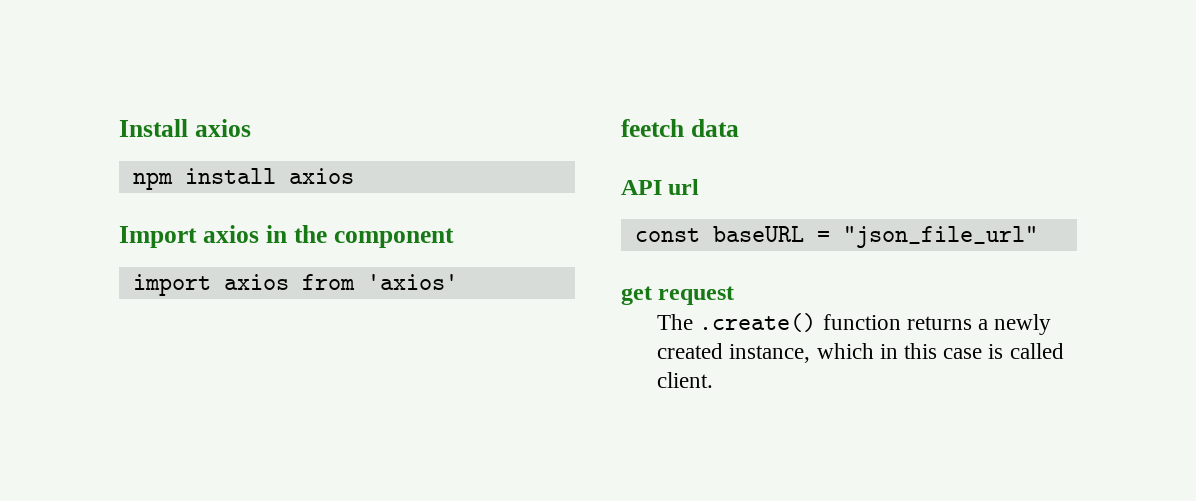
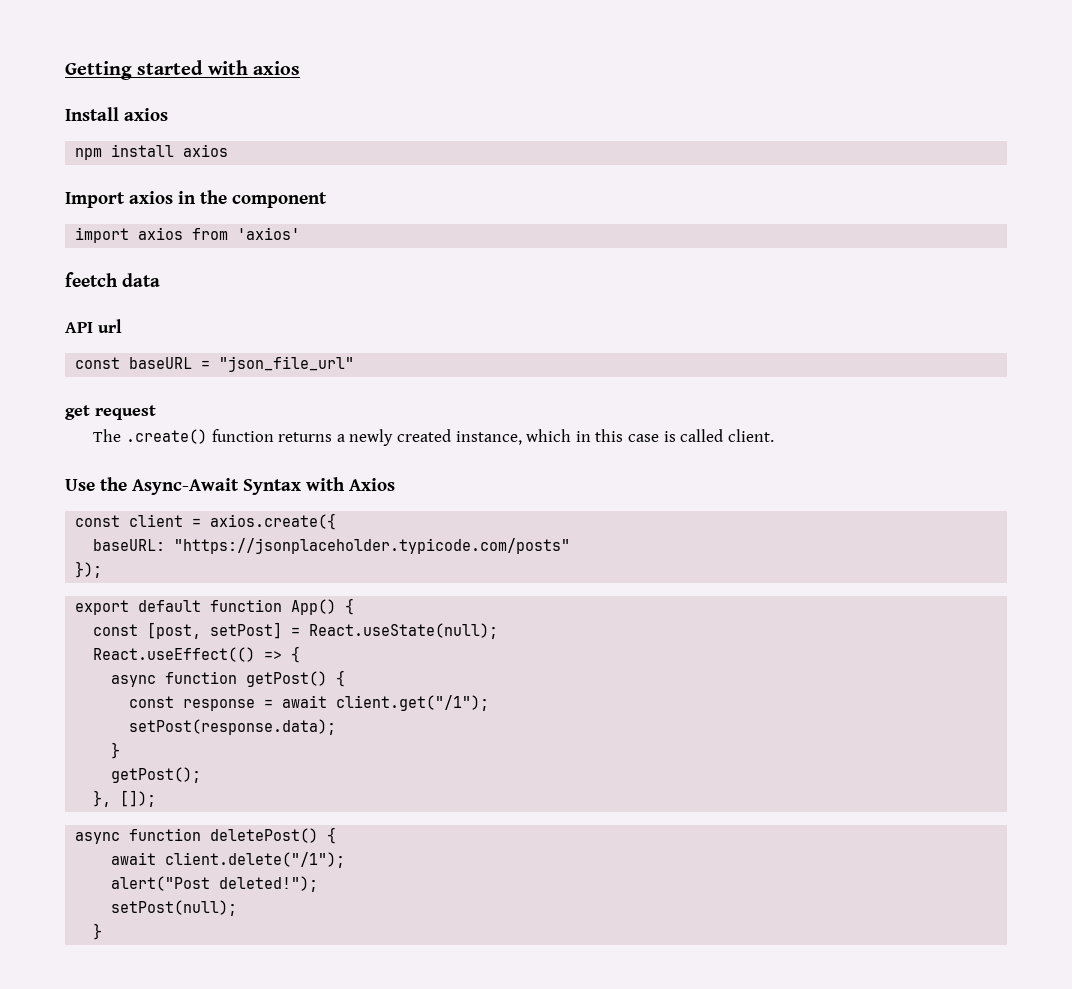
(119, 128) none -> [65,60,300,80] Getting started with axios //
(714, 380) none -> [65,477,395,495] [75,513,337,530] [93,538,571,554] [75,561,103,578] [75,598,355,615] [93,622,499,639] [93,646,301,663] [111,670,346,687] [129,695,490,711] [129,719,337,735] [111,742,121,759] [111,767,202,783] [93,790,157,807] [75,827,337,844] [111,852,346,868] [111,876,319,892] [111,900,238,916] [93,923,103,940] // Use the Async-Await Syntax with Axios // const client = axios.create({ // baseURL: "https://jsonplaceholder.typicode.com/posts" // }); // export default function App() { // const [post, setPost] = React.useState(null); // React.useEffect(() => { // async function getPost() { // const response = await client.get("/1"); // setPost(response.data); // } // getPost(); // }, []); // async function deletePost() { // await client.delete("/1"); // alert("Post deleted!"); // setPost(null); // }

